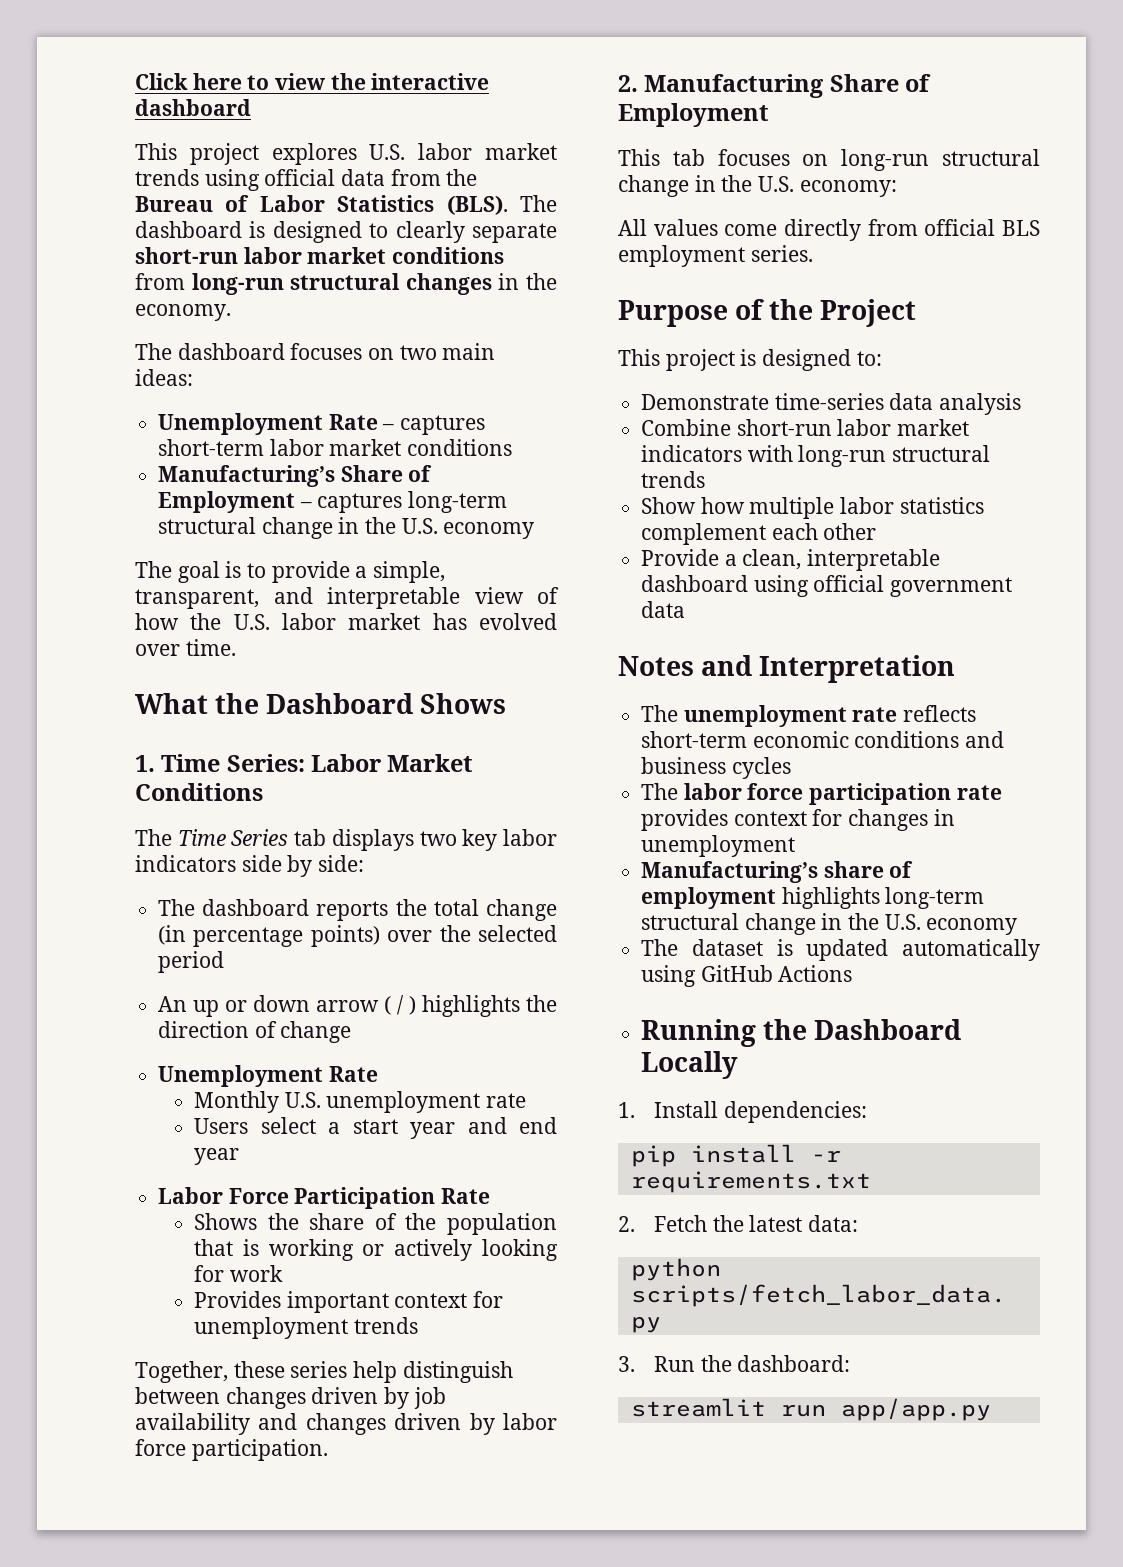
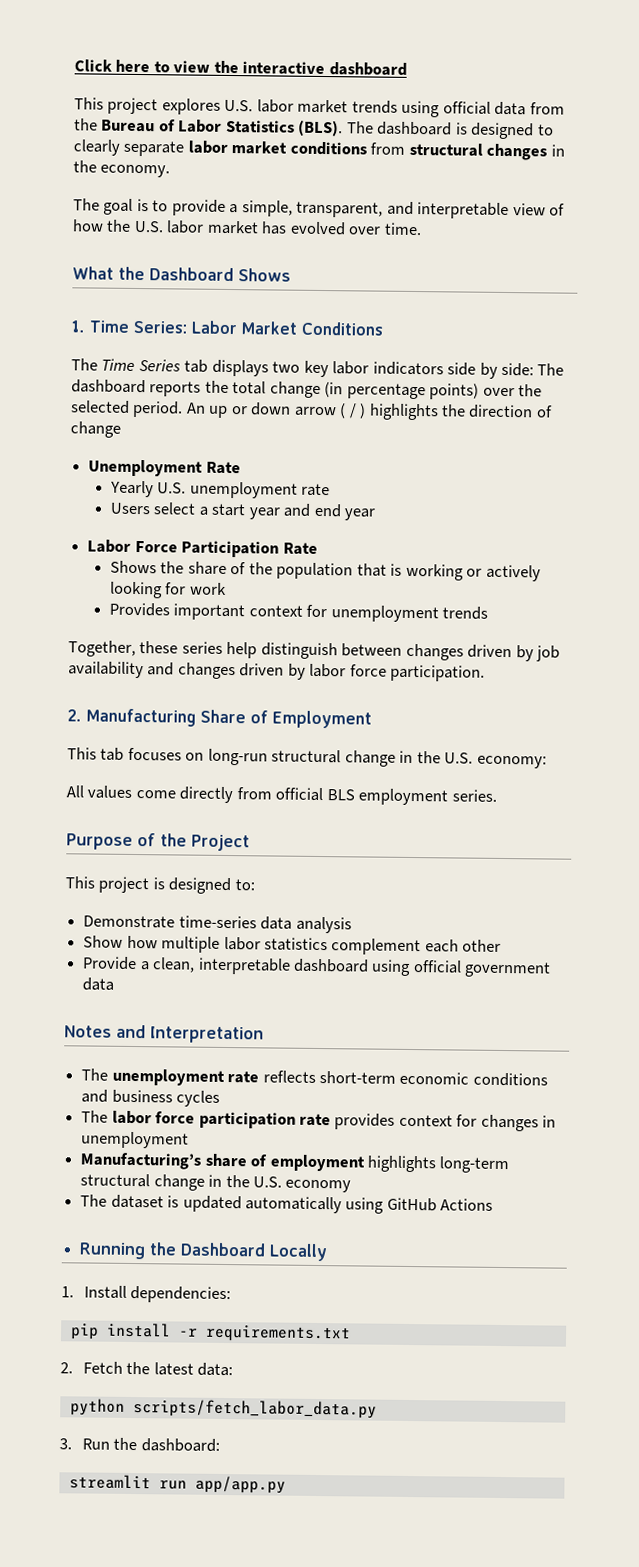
[135,247,238,264] short-run -> (185, 148) none
[191,273,284,295] long-run -> (406, 148) none
[135,343,496,360] [135,369,193,386] [158,413,486,435] [158,439,513,456] [158,465,433,487] [158,491,508,513] [158,517,535,539] // The dashboard focuses on two main ideas: // Unemployment Rate – captures short-term labor market conditions // Manufacturing’s Share of Employment – captures long-term structural change in the U.S. economy -> (171, 171) none
(365, 863) // -> (535, 369) none
[158,951,225,973] period // -> [132,400,184,418] period.
[194,1091,280,1113] Monthly -> [109,480,154,498] Yearly
[641,419,970,436] [641,445,991,467] [641,471,706,488] // Combine short-run labor market indicators with long-run structural trends -> (352, 925) none

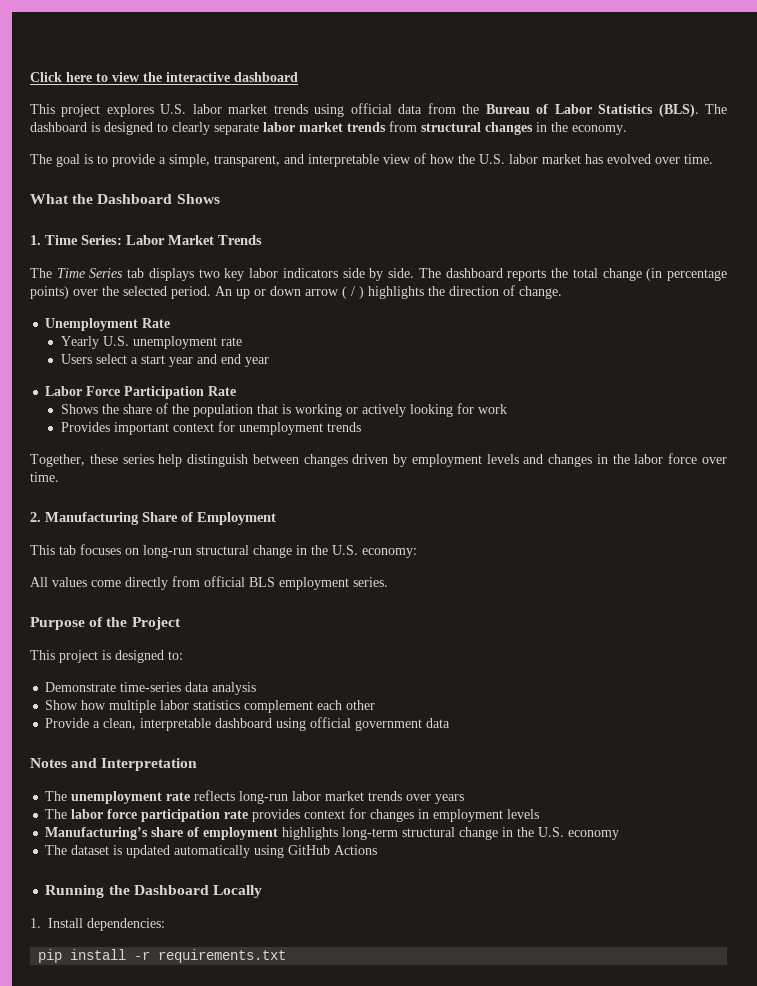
[289,141,367,156] conditions -> [347,122,386,132] trends
[301,321,383,336] Conditions -> [218,235,262,245] Trends
[501,362,535,377] side: -> [388,268,415,278] side.
[70,421,121,438] change -> [519,286,562,299] change.
[536,645,561,662] [68,661,486,682] job availability and changes driven by labor force participation. -> [411,453,727,467] [30,472,59,482] employment levels and changes in the labor force over time.
[318,1071,548,1087] [81,1089,221,1107] short-term economic conditions and business cycles -> [239,791,465,804] long-run labor market trends over years
[81,1131,190,1149] unemployment -> [433,809,540,822] employment levels
[60,1361,234,1377] [69,1398,377,1419] [59,1437,220,1452] [68,1474,286,1494] // 2. Fetch the latest data: // python scripts/fetch_labor_data.py // 3. Run the dashboard: // streamlit run app/app.py -> (287, 956) none

